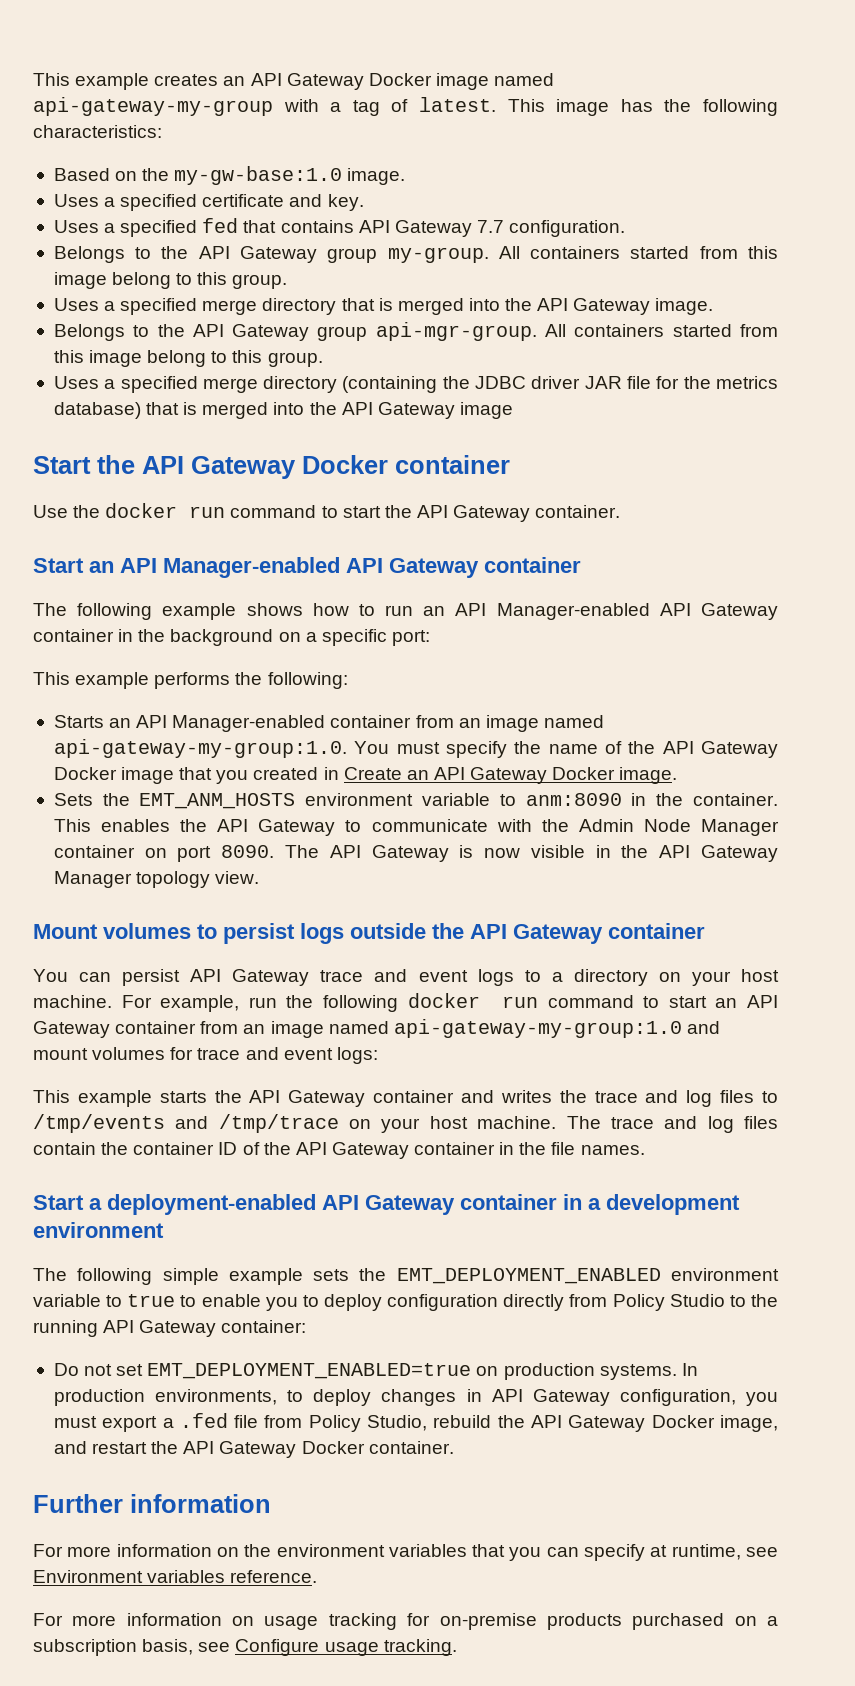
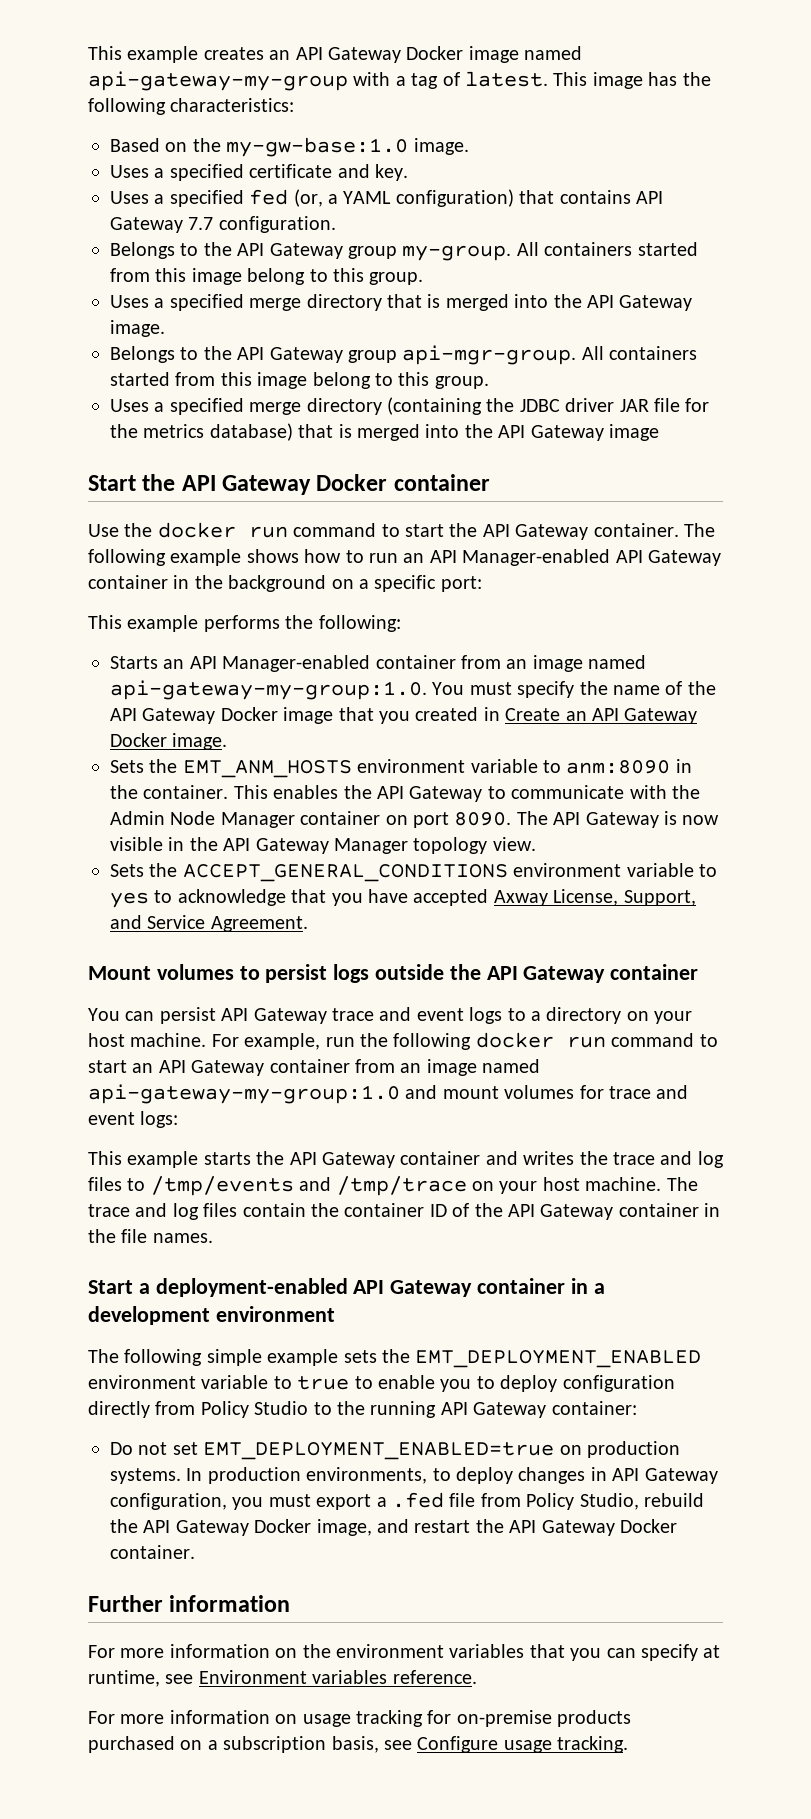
(239, 225) none -> [293,189,514,207] (or, a YAML configuration)
[33,557,581,578] // Start an API Manager-enabled API Gateway container // -> (679, 530) none
(260, 877) none -> [110,863,717,882] [110,889,696,908] [110,915,308,932] // Sets the ACCEPT_GENERAL_CONDITIONS environment variable to yes to acknowledge that you have accepted Axway License, Support, and Service Agreement.

